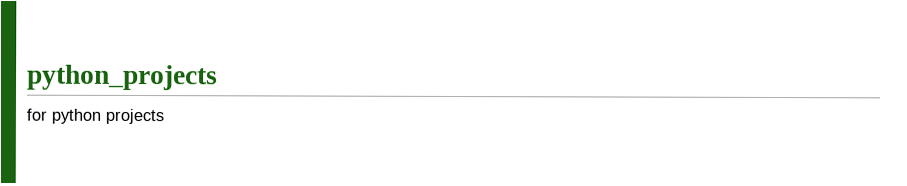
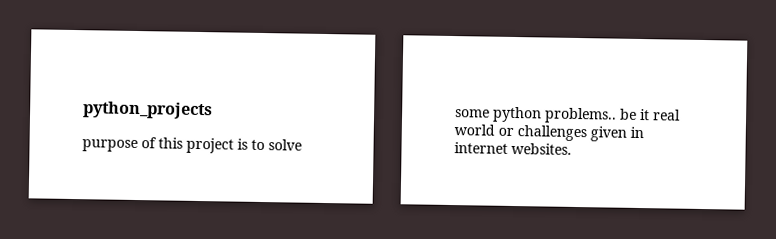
[26,108,164,125] for python projects -> [82,137,302,154] [455,106,681,124] [454,124,644,142] [454,142,572,155] purpose of this project is to solve some python problems.. be it real world or challenges given in internet websites.

